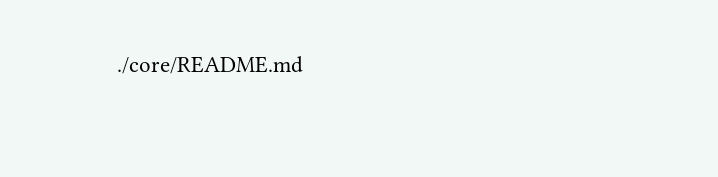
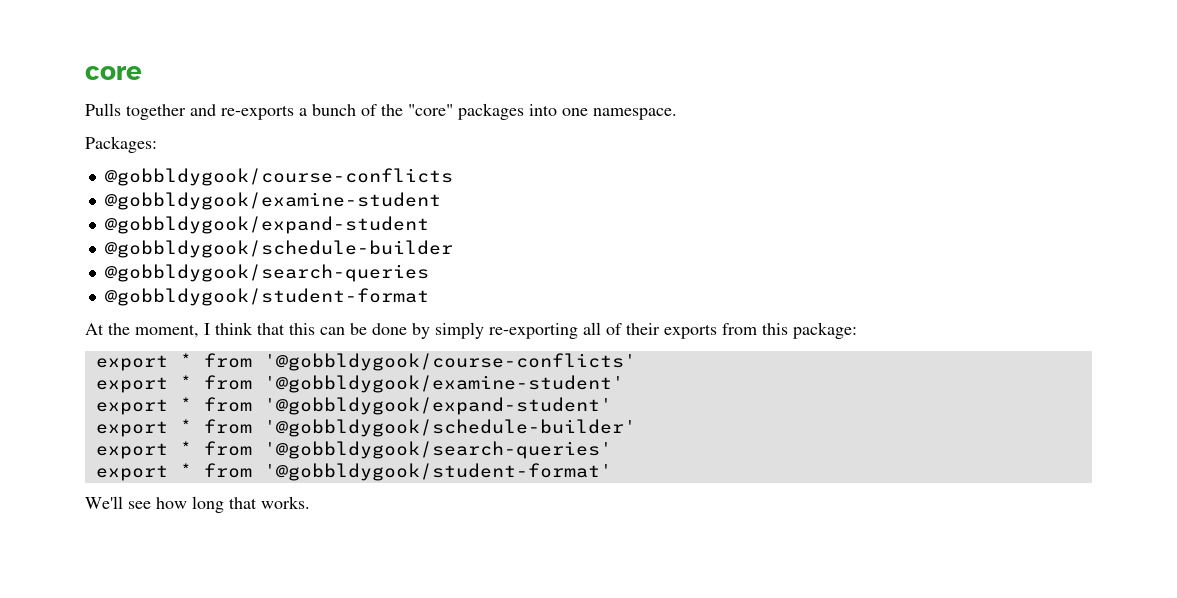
[117,56,303,74] ./core/README.md -> [85,66,142,80] [85,103,677,120] [85,136,157,153] [104,168,453,186] [104,192,441,210] [104,216,429,234] [104,240,453,258] [104,264,429,282] [104,288,429,306] [85,322,857,339] [95,353,636,371] [95,375,624,393] [95,397,612,415] [95,419,636,437] [95,441,612,459] [95,463,612,481] [85,496,310,513] core // Pulls together and re-exports a bunch of the "core" packages into one namespace. // Packages: // @gobbldygook/course-conflicts // @gobbldygook/examine-student // @gobbldygook/expand-student // @gobbldygook/schedule-builder // @gobbldygook/search-queries // @gobbldygook/student-format // At the moment, I think that this can be done by simply re-exporting all of their exports from this package: // export * from '@gobbldygook/course-conflicts' // export * from '@gobbldygook/examine-student' // export * from '@gobbldygook/expand-student' // export * from '@gobbldygook/schedule-builder' // export * from '@gobbldygook/search-queries' // export * from '@gobbldygook/student-format' // We'll see how long that works.

